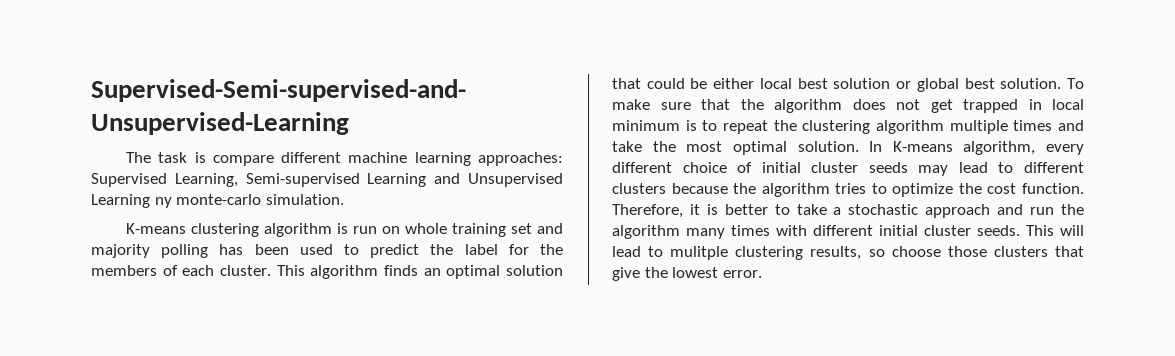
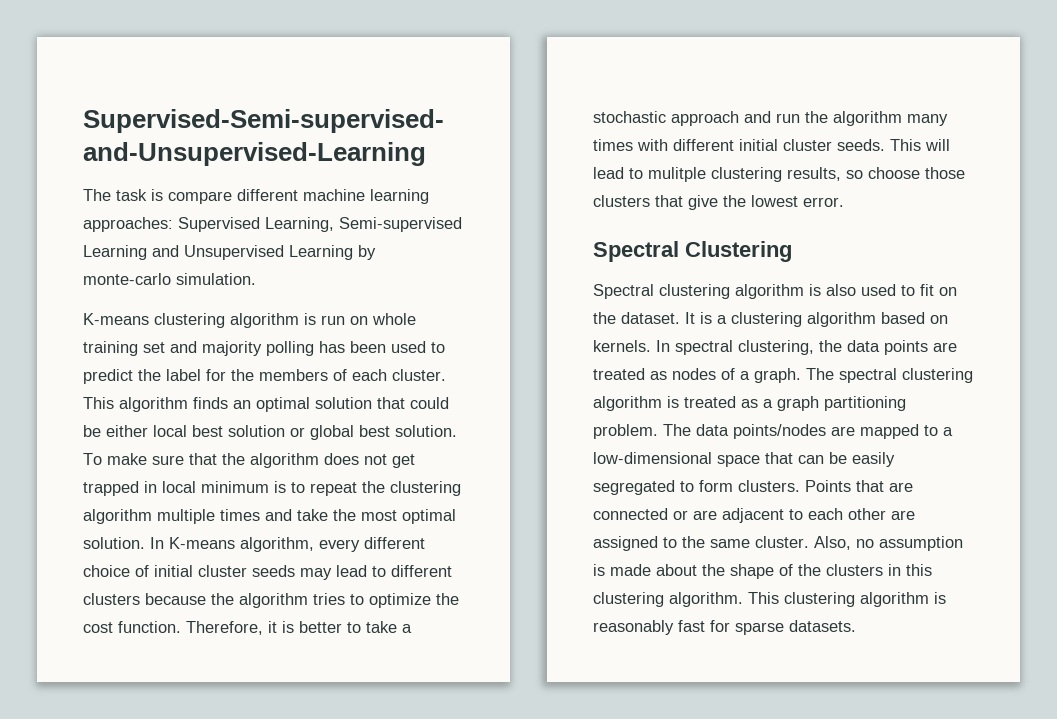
[154,197,172,208] ny -> [358,245,376,260] by
(762, 274) none -> [593,241,792,262] [593,284,957,299] [593,312,948,327] [593,340,957,355] [593,368,973,383] [593,396,906,411] [593,424,953,439] [593,452,895,467] [593,480,913,495] [593,508,915,523] [593,536,963,551] [593,564,932,579] [593,592,946,607] [593,620,856,635] // Spectral Clustering // Spectral clustering algorithm is also used to fit on the dataset. It is a clustering algorithm based on kernels. In spectral clustering, the data points are treated as nodes of a graph. The spectral clustering algorithm is treated as a graph partitioning problem. The data points/nodes are mapped to a low-dimensional space that can be easily segregated to form clusters. Points that are connected or are adjacent to each other are assigned to the same cluster. Also, no assumption is made about the shape of the clusters in this clustering algorithm. This clustering algorithm is reasonably fast for sparse datasets.

